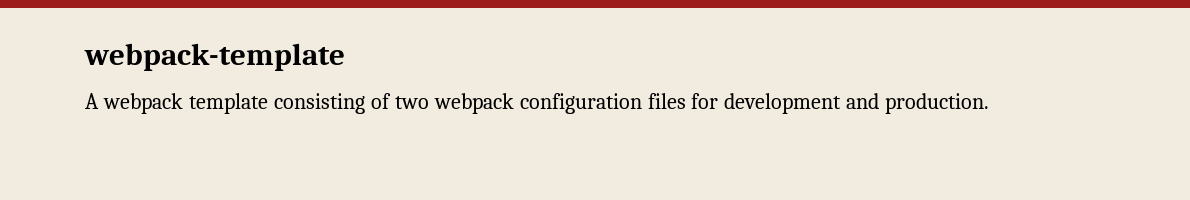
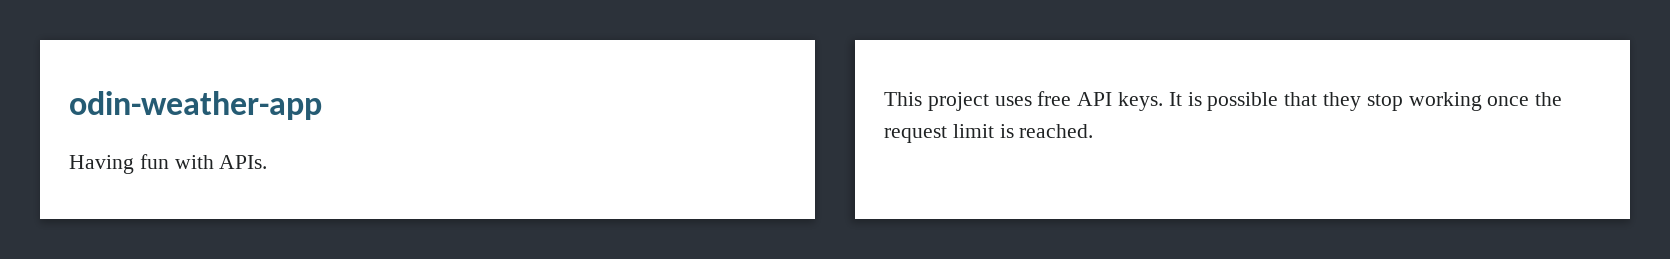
[84,43,345,71] [85,93,990,114] webpack-template // A webpack template consisting of two webpack configuration files for development and production. -> [69,91,322,120] [69,154,268,174] [884,91,1563,111] [884,124,1094,143] odin-weather-app // Having fun with APIs. // This project uses free API keys. It is possible that they stop working once the request limit is reached.

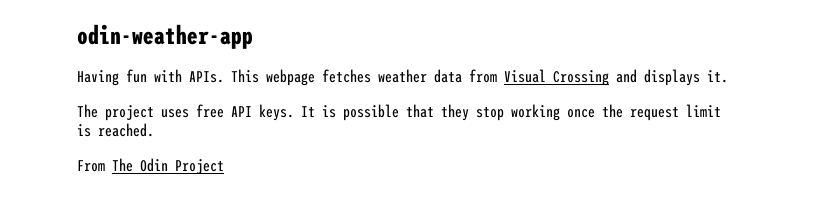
[884,92,922,106] // This -> [231,69,728,86] [77,104,98,118] This webpage fetches weather data from Visual Crossing and displays it. // The
(1094, 131) none -> [77,158,224,174] // From The Odin Project

